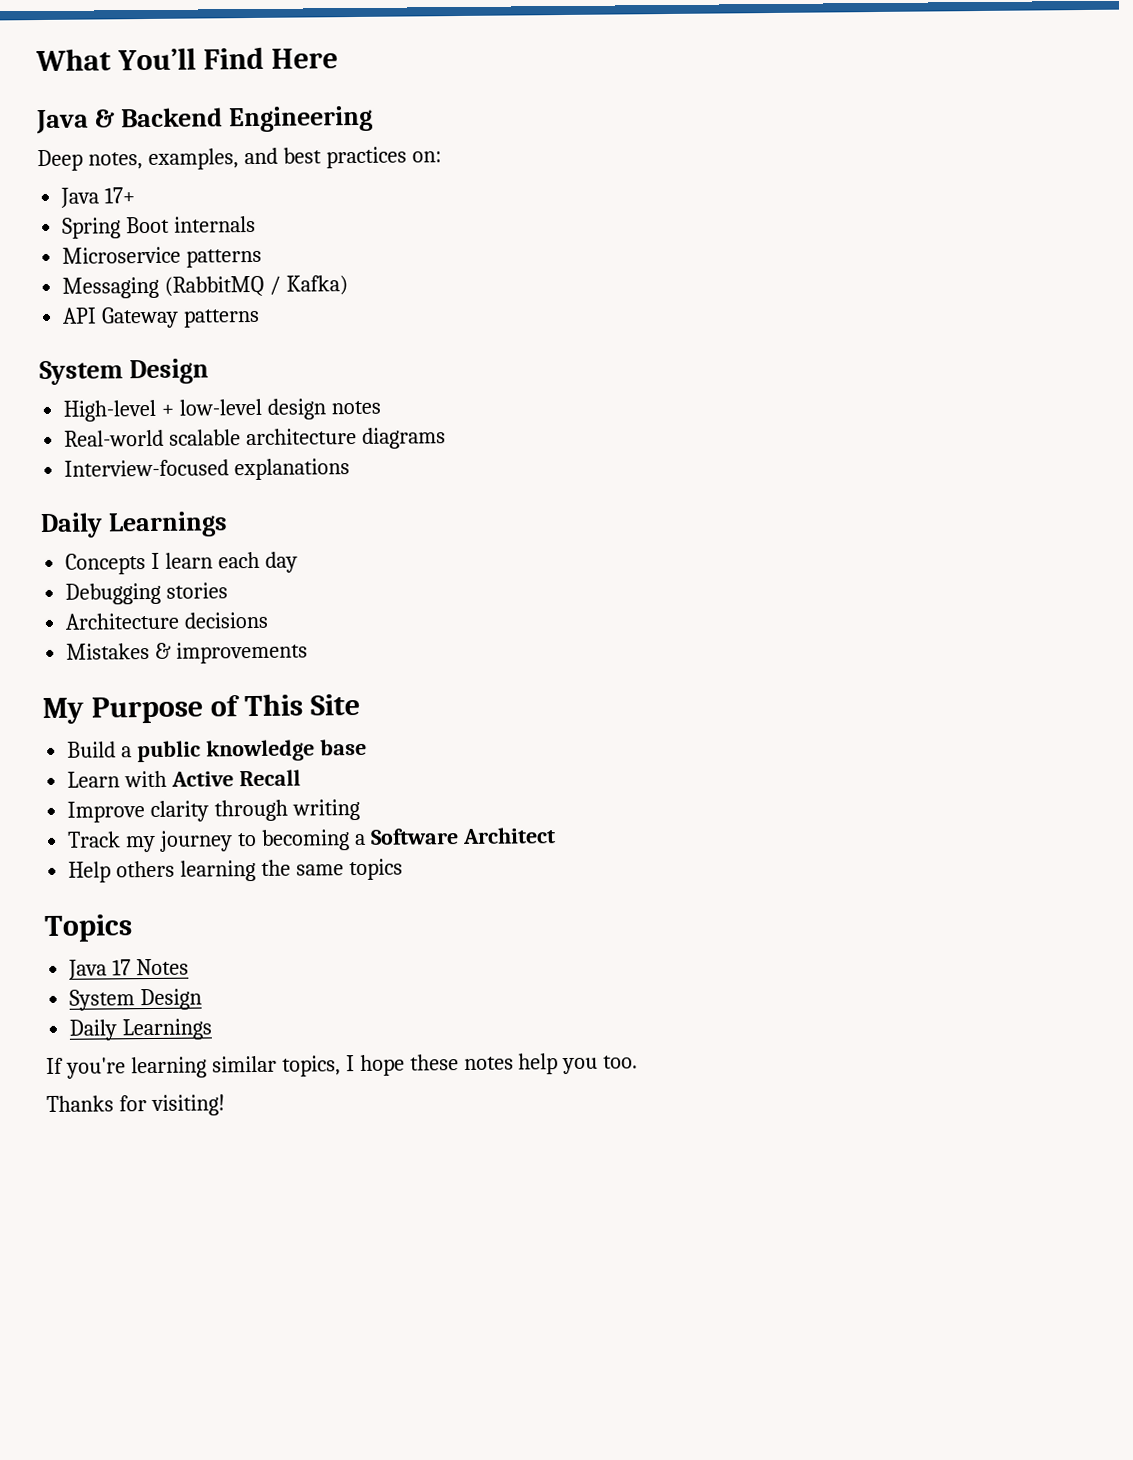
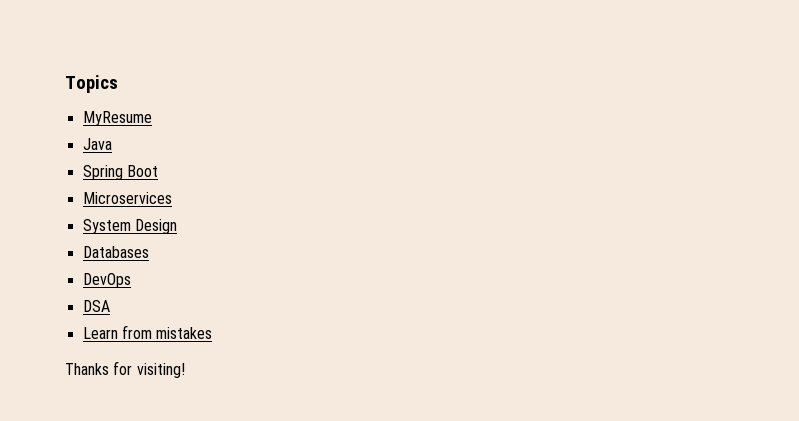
[35,46,338,72] [36,105,373,135] [37,146,442,172] [60,187,136,208] [62,215,257,239] [62,246,263,268] [62,275,349,299] [62,306,261,329] [39,358,209,386] [63,398,381,422] [64,427,447,449] [64,458,351,481] [40,511,228,539] [65,551,298,575] [65,582,229,605] [65,611,270,630] [66,641,309,664] [42,693,360,725] [67,738,367,763] [67,769,302,788] [67,798,361,823] [67,827,556,853] [68,858,403,883] [44,914,133,943] [68,958,190,980] [69,988,203,1011] [69,1018,213,1041] [46,1053,639,1079] What You’ll Find Here // Java & Backend Engineering // Deep notes, examples, and best practices on: // Java 17+ // Spring Boot internals // Microservice patterns // Messaging (RabbitMQ / Kafka) // API Gateway patterns // System Design // High-level + low-level design notes // Real-world scalable architecture diagrams // Interview-focused explanations // Daily Learnings // Concepts I learn each day // Debugging stories // Architecture decisions // Mistakes & improvements // My Purpose of This Site // Build a public knowledge base // Learn with Active Recall // Improve clarity through writing // Track my journey to becoming a Software Architect // Help others learning the same topics // Topics // Java 17 Notes // System Design // Daily Learnings // If you're learning similar topics, I hope these notes help you too. -> [65,75,118,93] [82,111,152,126] [82,138,112,150] [82,165,158,180] [82,192,172,204] [82,219,177,234] [82,246,149,258] [82,273,131,288] [82,300,110,312] [82,325,213,339] Topics // MyResume // Java // Spring Boot // Microservices // System Design // Databases // DevOps // DSA // Learn from mistakes

